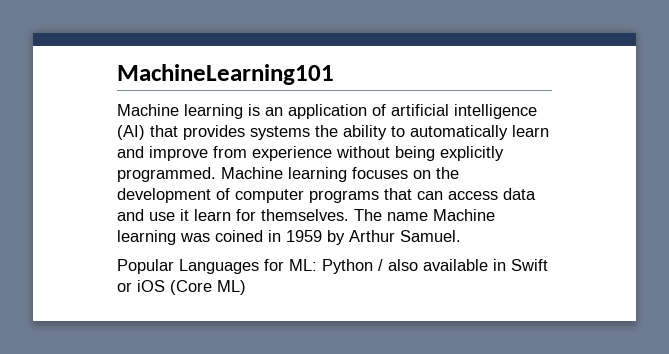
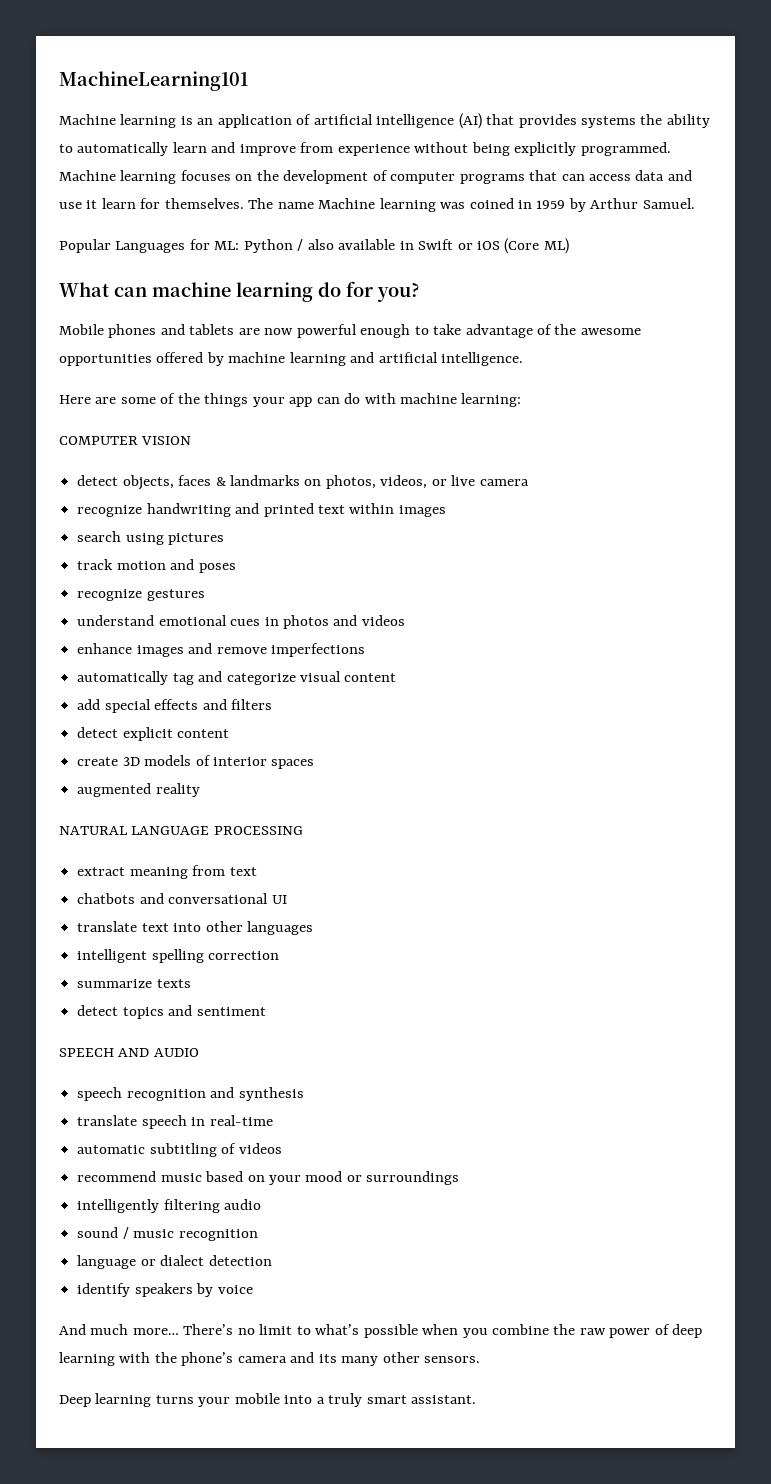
(246, 287) none -> [59,281,420,302] [59,324,641,338] [59,352,524,366] [59,393,522,407] [59,436,192,445] [77,475,529,490] [77,503,446,517] [77,531,225,545] [77,559,236,573] [77,589,205,601] [77,615,405,629] [77,643,365,657] [77,671,397,685] [77,699,272,713] [77,727,230,741] [77,755,315,769] [77,783,200,797] [59,826,303,835] [77,865,257,879] [77,893,287,904] [77,921,313,935] [77,949,280,963] [77,979,191,988] [77,1005,266,1019] [59,1048,199,1057] [77,1087,304,1101] [77,1115,273,1129] [77,1143,282,1157] [77,1171,460,1185] [77,1199,262,1213] [77,1227,258,1241] [77,1255,272,1269] [77,1283,253,1297] [59,1324,703,1338] [59,1352,481,1366] [59,1393,477,1407] // What can machine learning do for you? // Mobile phones and tablets are now powerful enough to take advantage of the awesome opportunities offered by machine learning and artificial intelligence. // Here are some of the things your app can do with machine learning: // COMPUTER VISION // detect objects, faces & landmarks on photos, videos, or live camera // recognize handwriting and printed text within images // search using pictures // track motion and poses // recognize gestures // understand emotional cues in photos and videos // enhance images and remove imperfections // automatically tag and categorize visual content // add special effects and filters // detect explicit content // create 3D models of interior spaces // augmented reality // NATURAL LANGUAGE PROCESSING // extract meaning from text // chatbots and conversational UI // translate text into other languages // intelligent spelling correction // summarize texts // detect topics and sentiment // SPEECH AND AUDIO // speech recognition and synthesis // translate speech in real-time // automatic subtitling of videos // recommend music based on your mood or surroundings // intelligently filtering audio // sound / music recognition // language or dialect detection // identify speakers by voice // And much more… There’s no limit to what’s possible when you combine the raw power of deep learning with the phone’s camera and its many other sensors. // Deep learning turns your mobile into a truly smart assistant.

